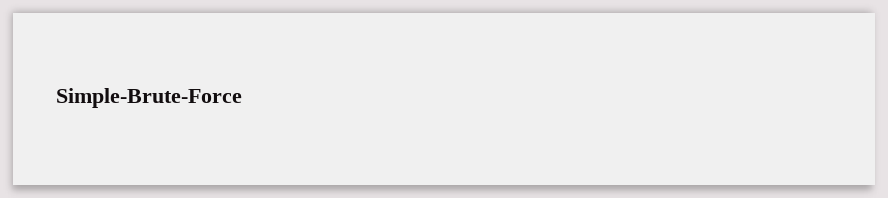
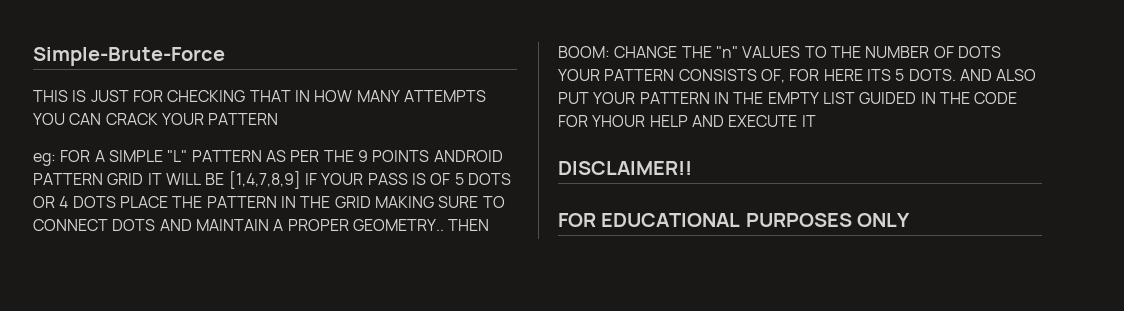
(242, 98) none -> [33,90,486,102] [33,113,279,125] [33,150,503,166] [33,171,511,189] [33,196,505,208] [33,219,490,231] [558,46,1001,58] [558,69,1037,83] [558,92,1018,104] [558,115,816,127] [558,161,692,175] [558,213,911,227] // THIS IS JUST FOR CHECKING THAT IN HOW MANY ATTEMPTS YOU CAN CRACK YOUR PATTERN // eg: FOR A SIMPLE "L" PATTERN AS PER THE 9 POINTS ANDROID PATTERN GRID IT WILL BE [1,4,7,8,9] IF YOUR PASS IS OF 5 DOTS OR 4 DOTS PLACE THE PATTERN IN THE GRID MAKING SURE TO CONNECT DOTS AND MAINTAIN A PROPER GEOMETRY.. THEN BOOM: CHANGE THE "n" VALUES TO THE NUMBER OF DOTS YOUR PATTERN CONSISTS OF, FOR HERE ITS 5 DOTS. AND ALSO PUT YOUR PATTERN IN THE EMPTY LIST GUIDED IN THE CODE FOR YHOUR HELP AND EXECUTE IT // DISCLAIMER!! // FOR EDUCATIONAL PURPOSES ONLY

